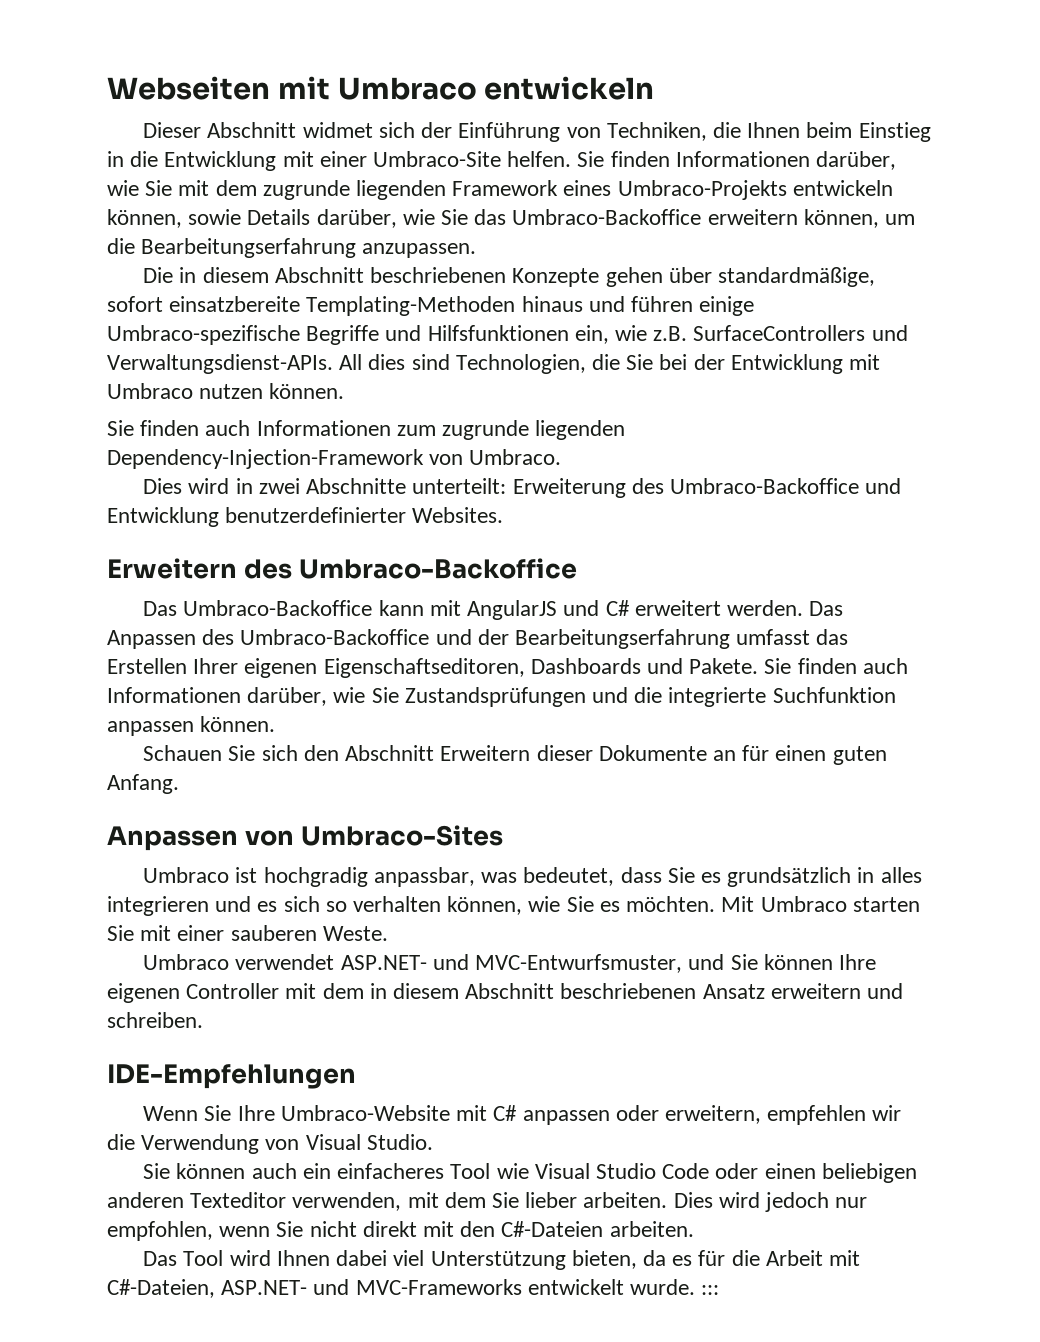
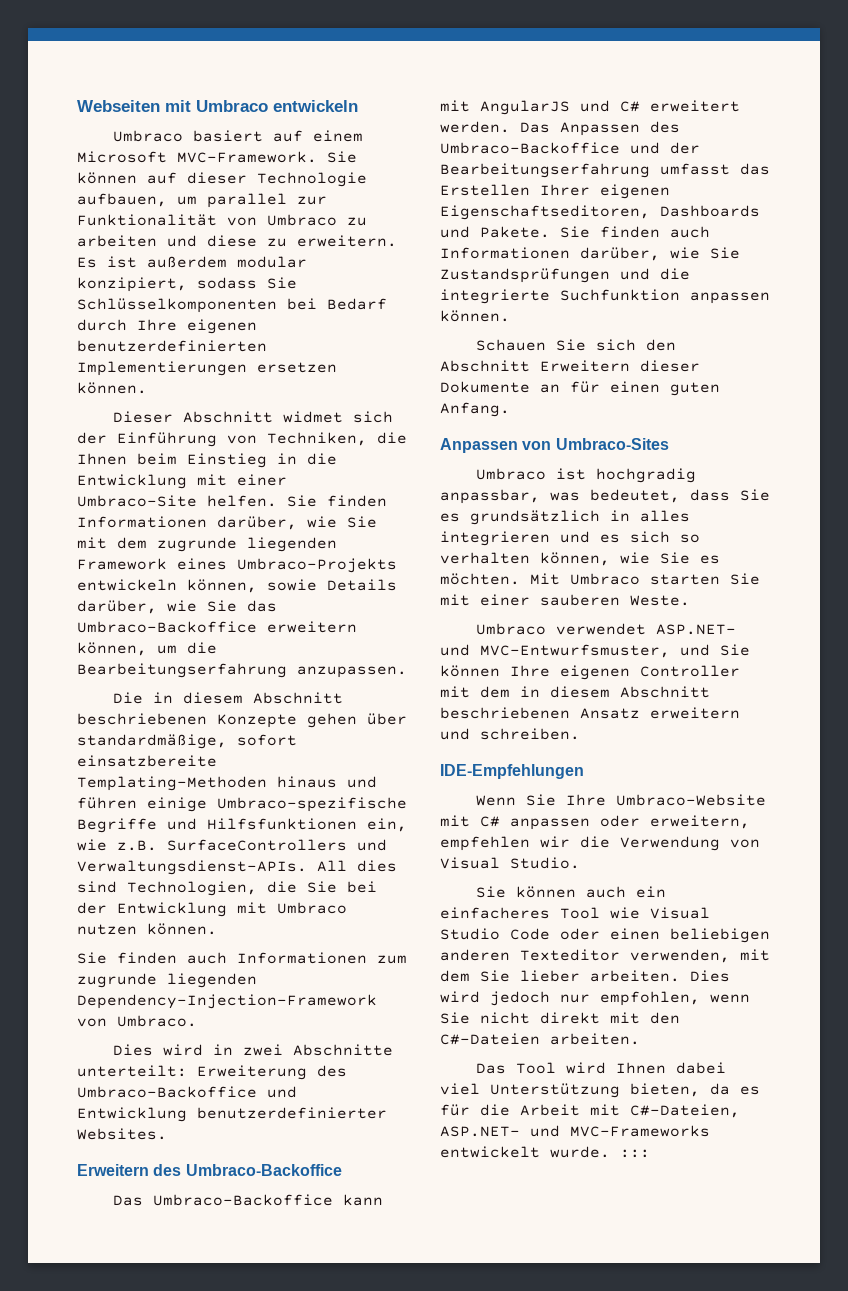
(655, 88) none -> [113,130,364,142] [77,151,357,163] [77,172,367,187] [77,193,327,208] [77,214,367,226] [77,235,397,247] [77,256,307,268] [77,277,297,292] [77,298,387,313] [77,319,257,334] [77,340,267,352] [77,361,337,376] [77,382,147,394] // Umbraco basiert auf einem Microsoft MVC-Framework. Sie können auf dieser Technologie aufbauen, um parallel zur Funktionalität von Umbraco zu arbeiten und diese zu erweitern. Es ist außerdem modular konzipiert, sodass Sie Schlüsselkomponenten bei Bedarf durch Ihre eigenen benutzerdefinierten Implementierungen ersetzen können.

